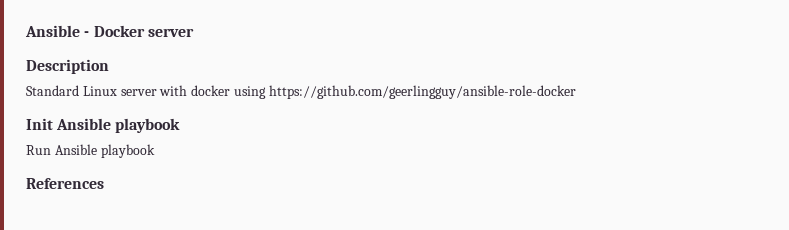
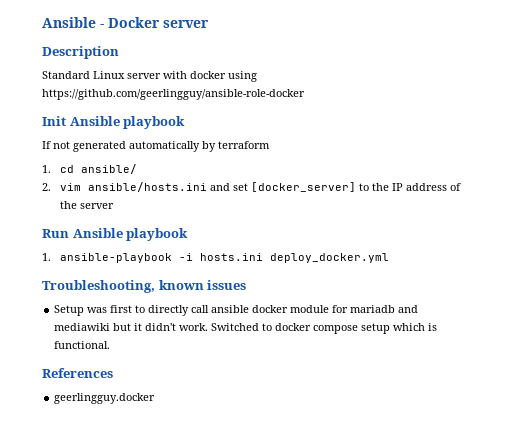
[26,144,155,158] Run Ansible playbook -> [42,141,270,152] [42,164,138,174] [42,182,462,192] [60,201,115,209] [42,228,189,241] [42,253,390,263] [42,280,247,293] [54,305,419,316] [54,323,438,334] [54,341,111,349] If not generated automatically by terraform // 1. cd ansible/ // 2. vim ansible/hosts.ini and set [docker_server] to the IP address of the server // Run Ansible playbook // 1. ansible-playbook -i hosts.ini deploy_docker.yml // Troubleshooting, known issues // Setup was first to directly call ansible docker module for mariadb and mediawiki but it didn't work. Switched to docker compose setup which is functional.
(104, 183) none -> [54,393,156,404] // geerlingguy.docker

